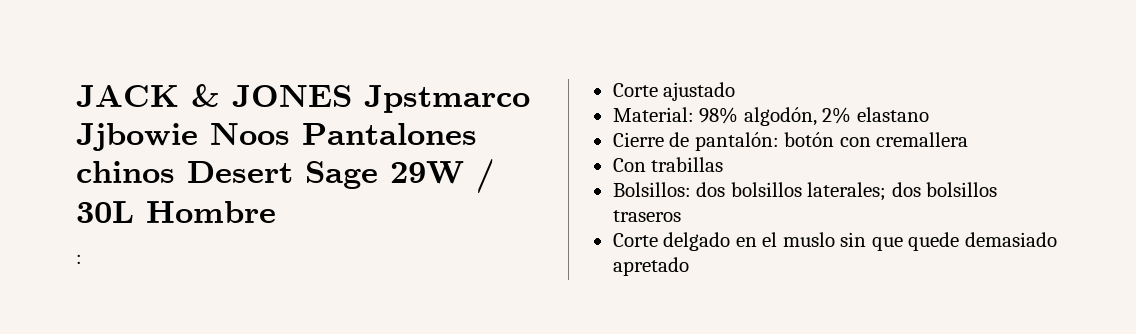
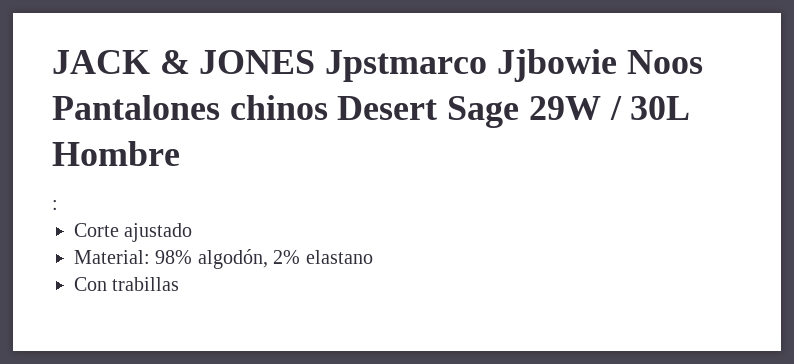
[612,132,969,151] [612,157,724,172] [612,182,998,201] [612,210,681,222] [612,232,1057,251] [612,257,689,276] Cierre de pantalón: botón con cremallera // Con trabillas // Bolsillos: dos bolsillos laterales; dos bolsillos traseros // Corte delgado en el muslo sin que quede demasiado apretado -> [74,277,180,291] Con trabillas

